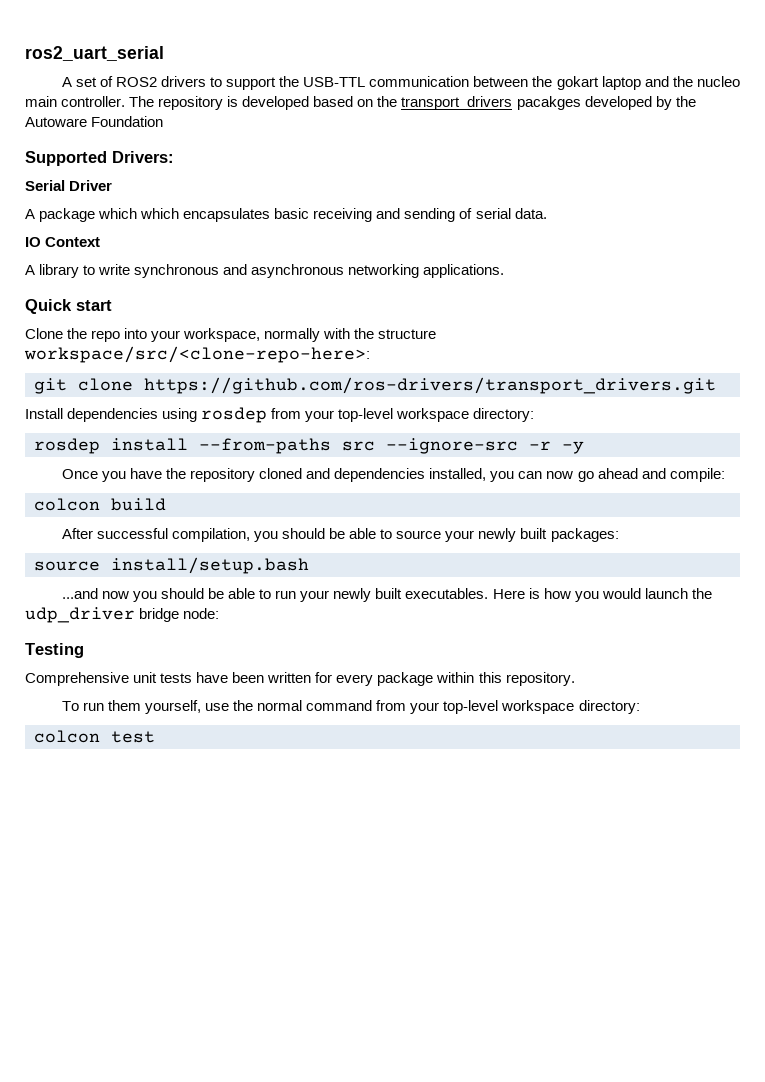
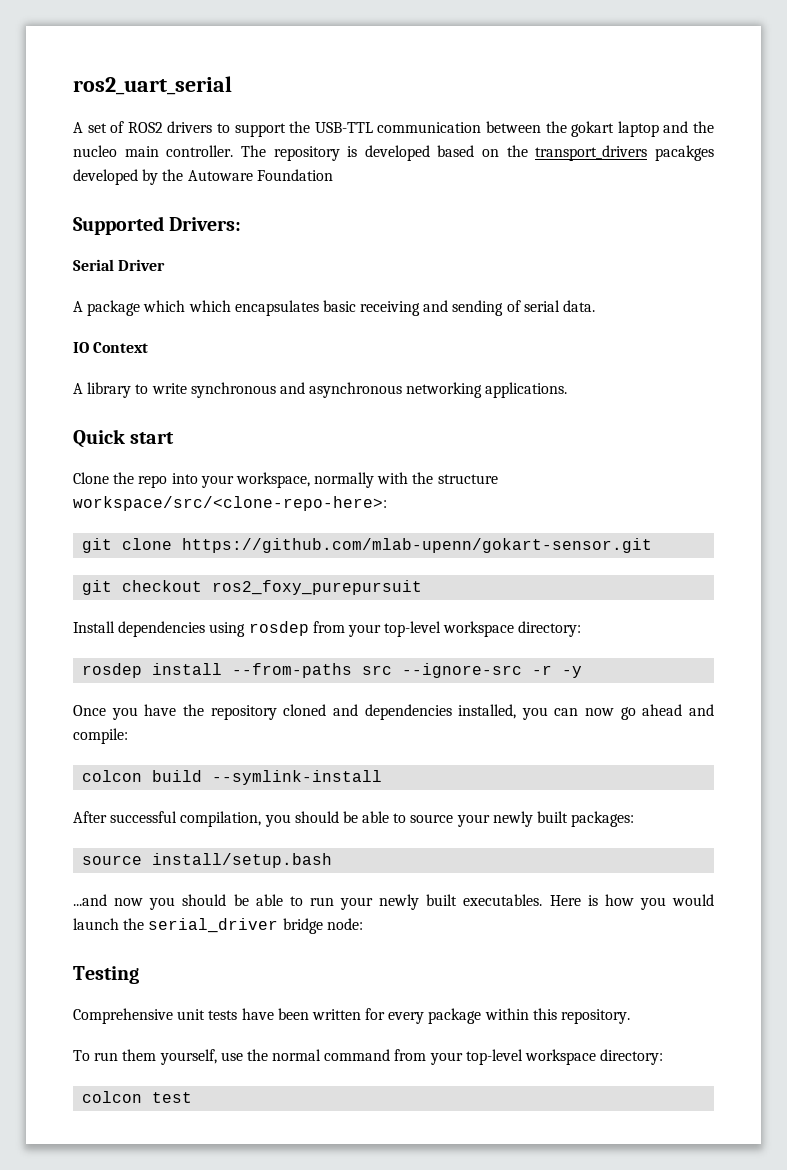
[144,377,716,394] https://github.com/ros-drivers/transport_drivers.git -> [182,538,653,553] [82,580,423,595] https://github.com/mlab-upenn/gokart-sensor.git // git checkout ros2_foxy_purepursuit
(166, 504) none -> [212,770,383,785] --symlink-install
[25,607,135,623] udp_driver -> [148,918,279,933] serial_driver

